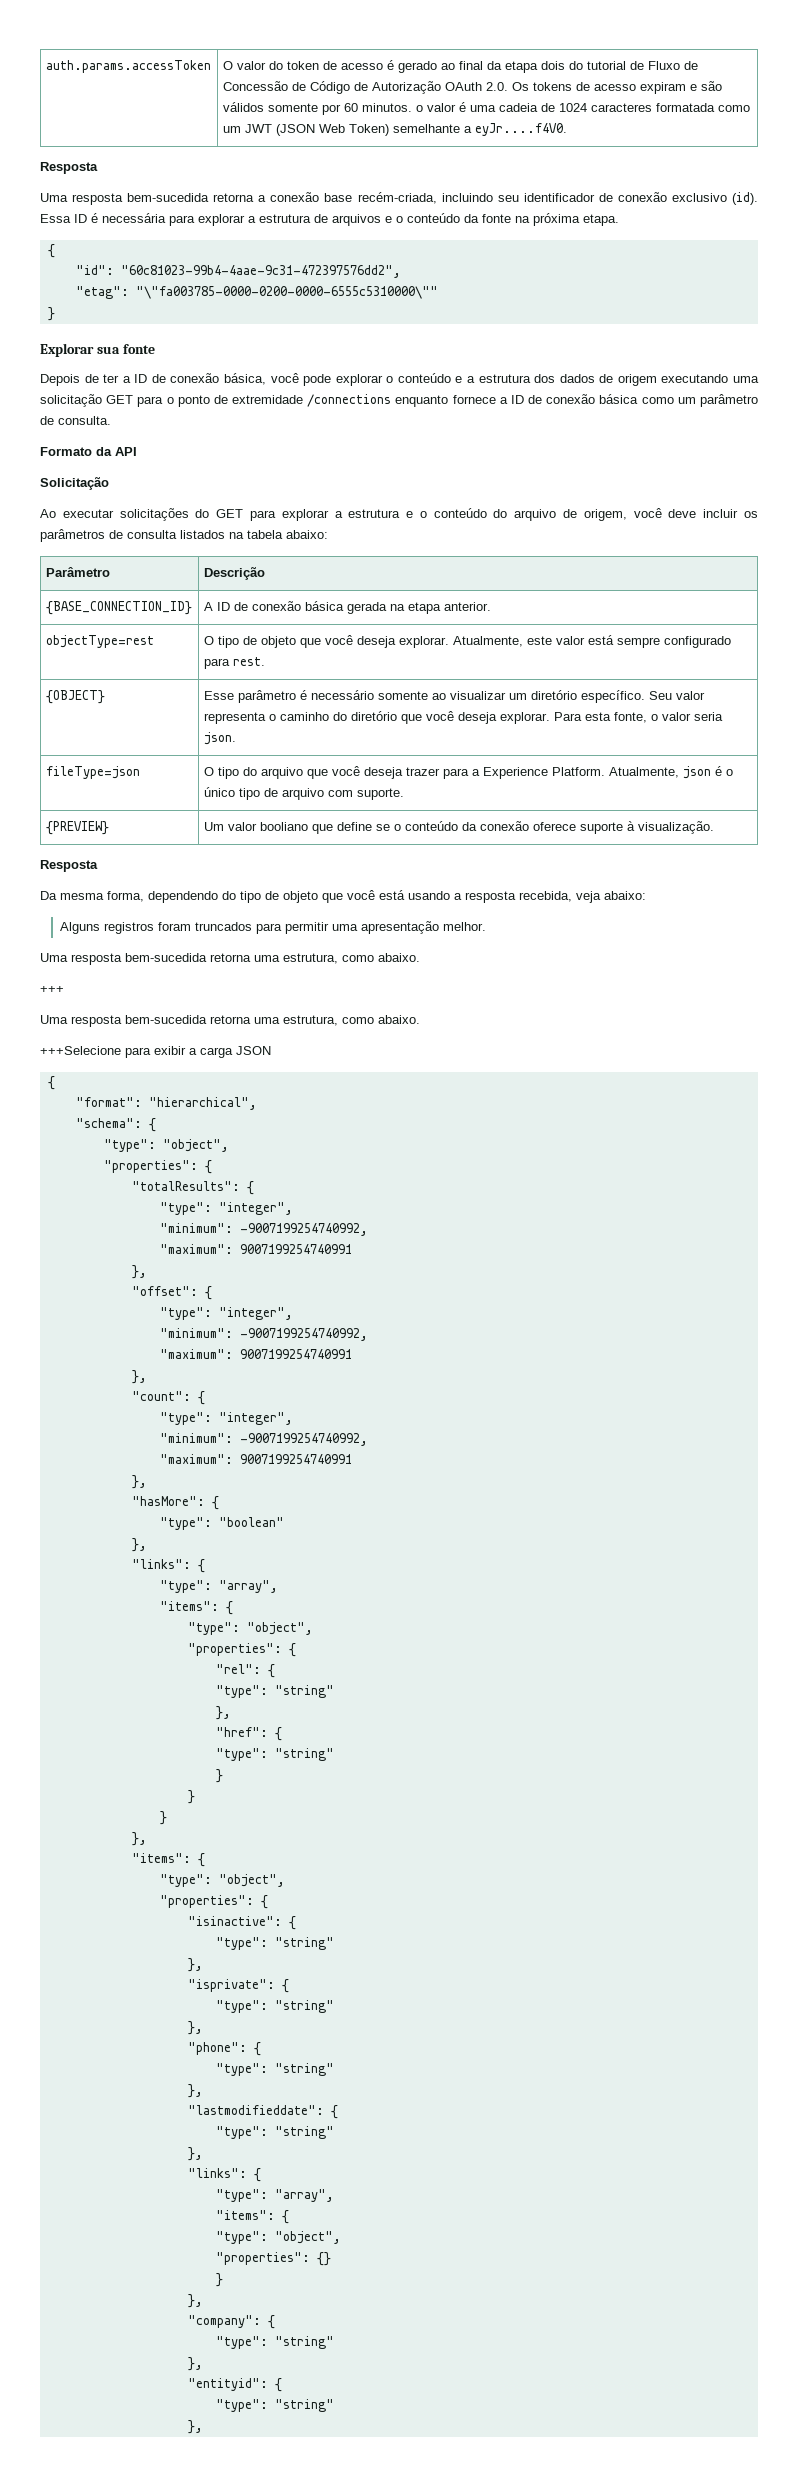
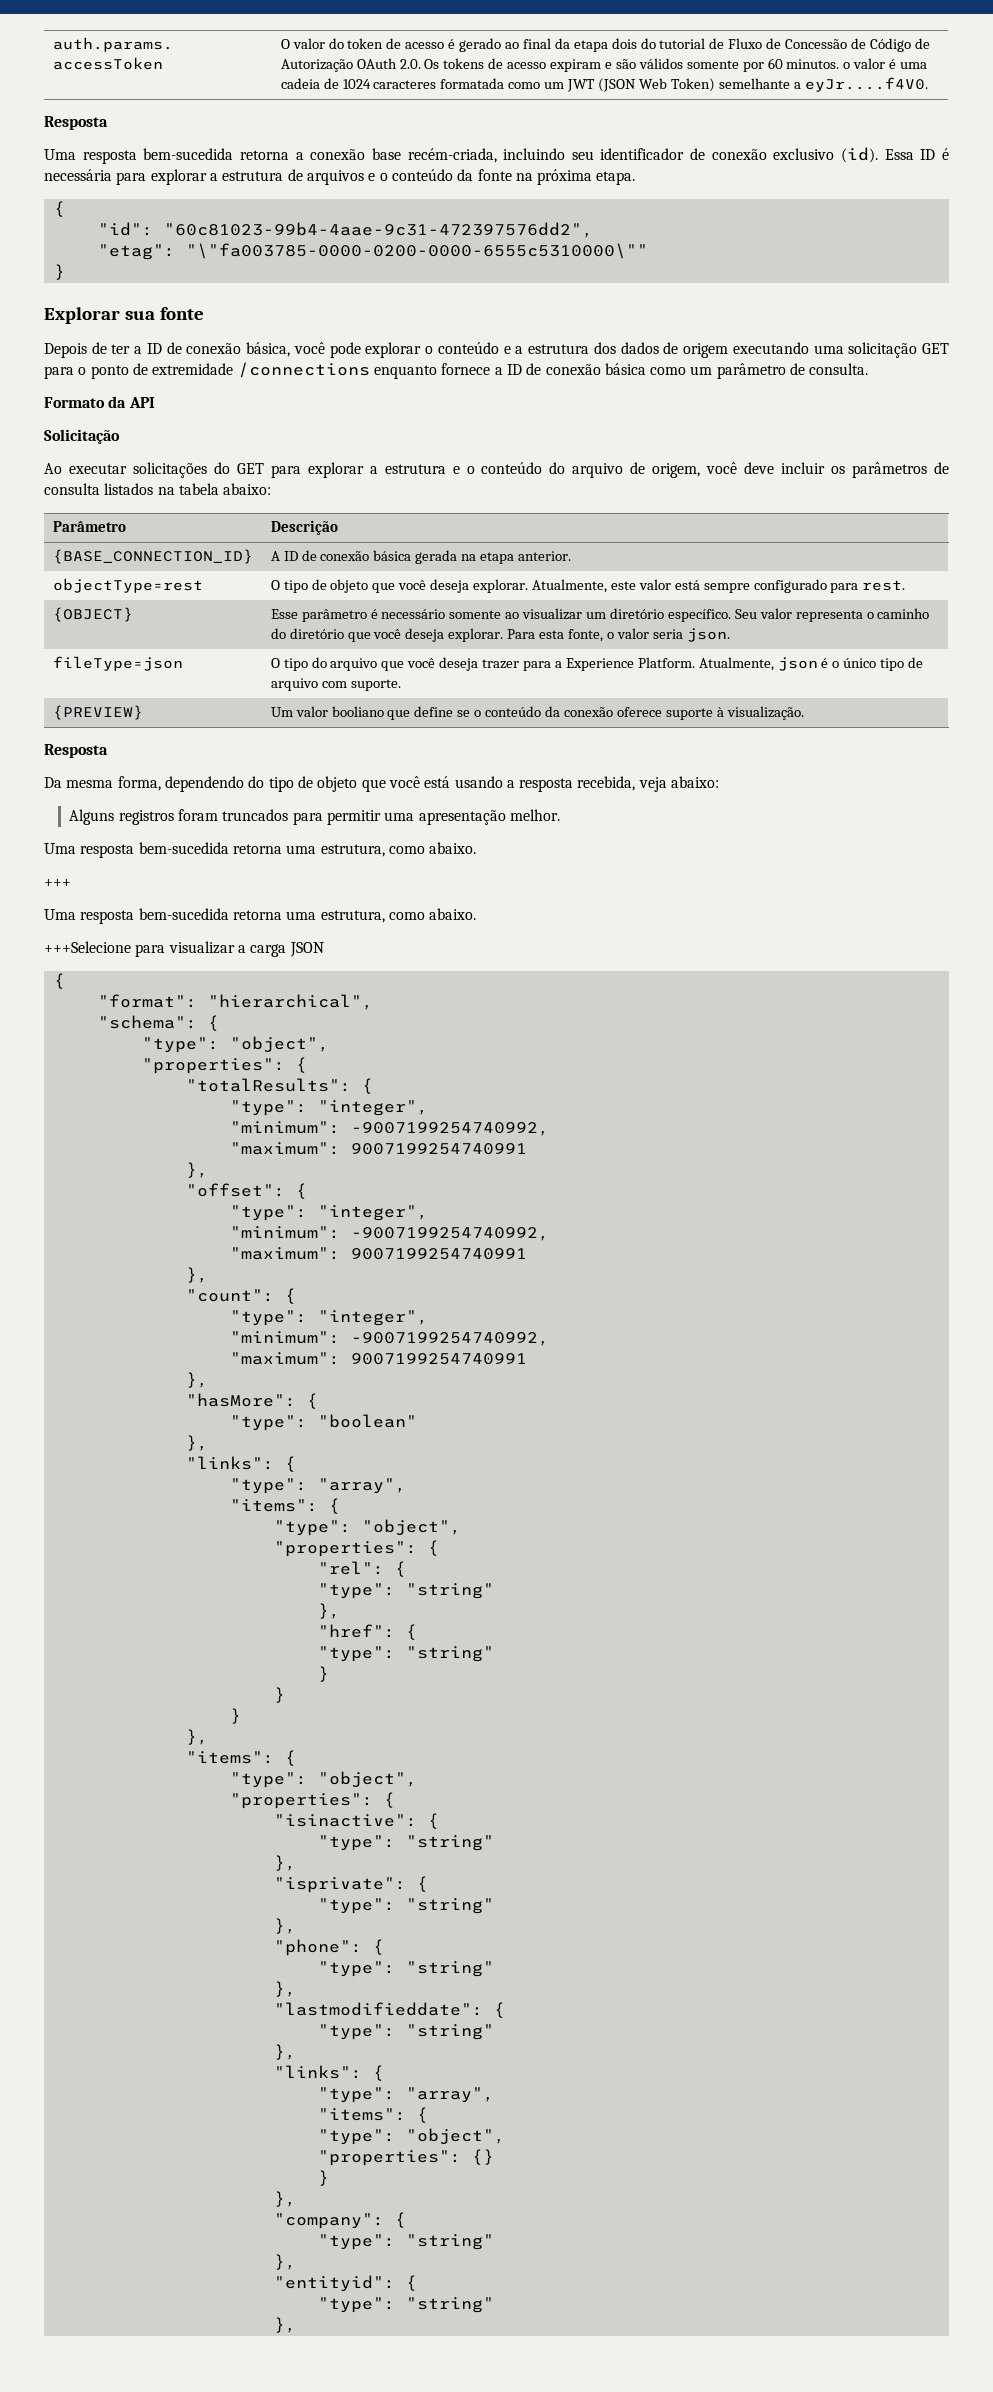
[154,1046,186,1055] exibir -> [168,941,235,954] visualizar

